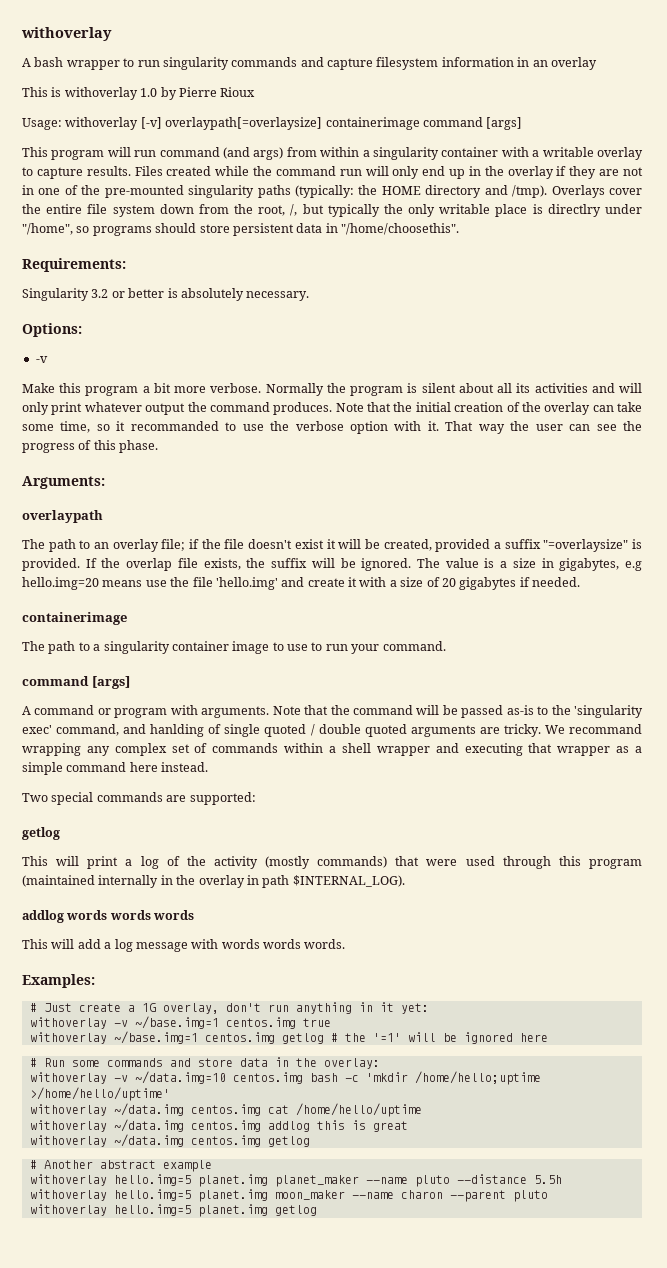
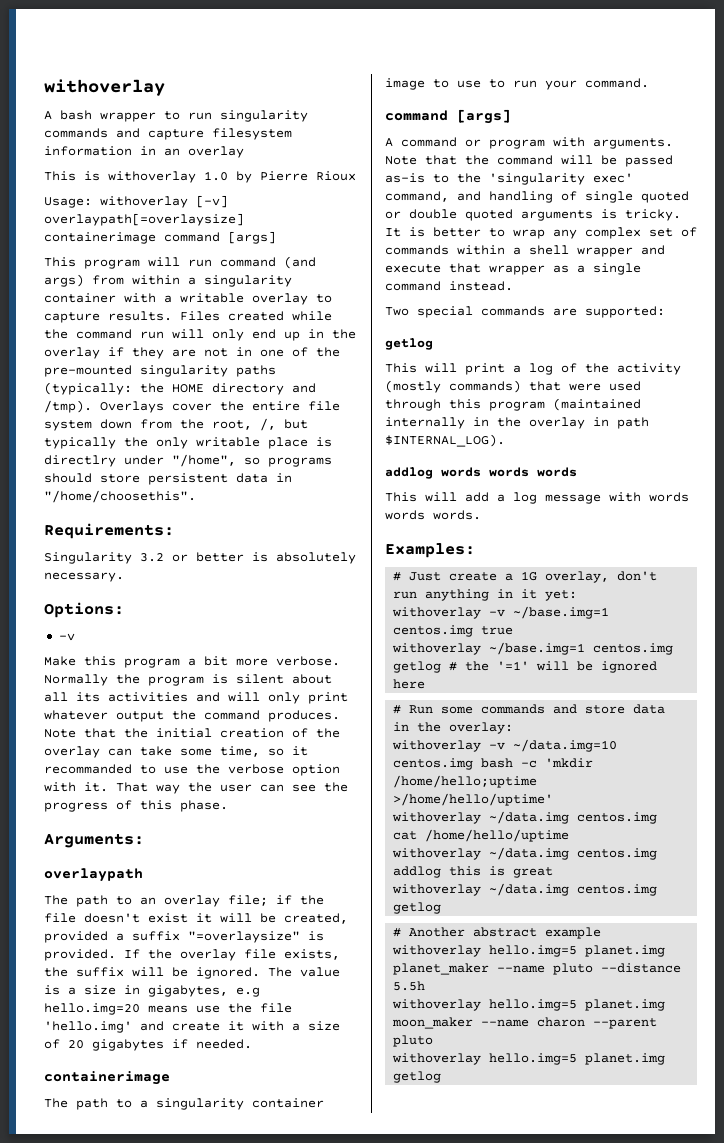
[126,558,173,571] overlap -> [180,949,236,961] overlay
[150,724,205,737] hanlding -> [489,191,553,203] handling
[310,724,315,736] / -> [385,211,401,219] or
[479,724,642,737] [22,743,81,756] are tricky. We recommand wrapping -> [601,209,681,221] [385,227,545,239] is tricky. It is better to wrap
[464,743,523,756] executing -> [385,264,441,273] execute
[22,762,158,775] simple command here -> [593,263,641,275] [385,281,441,291] single command

